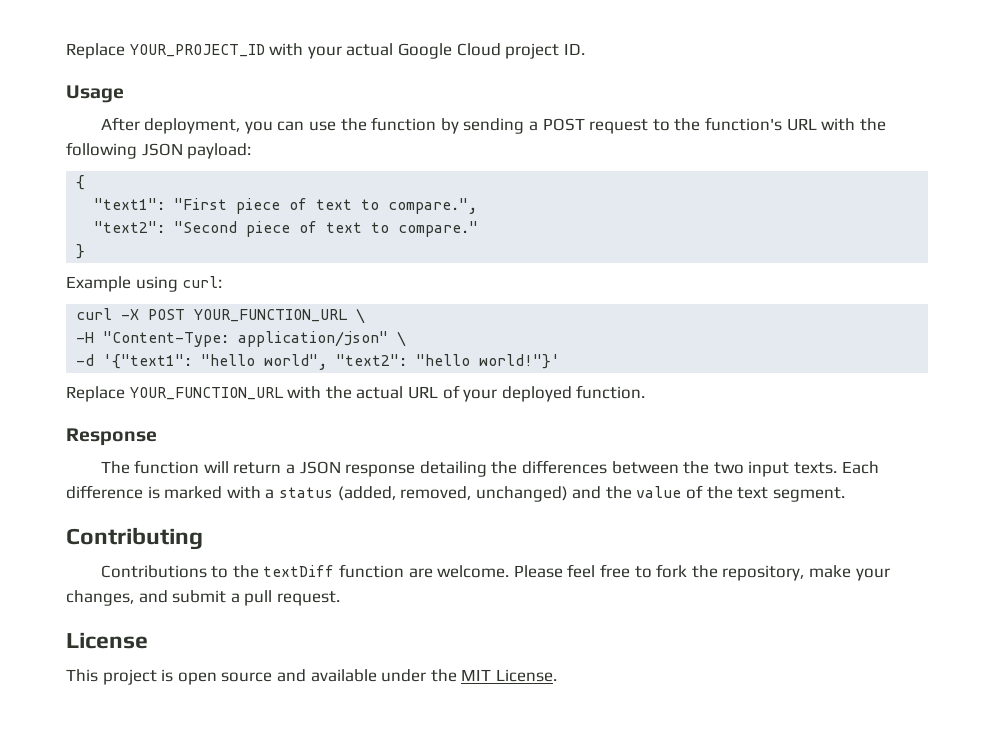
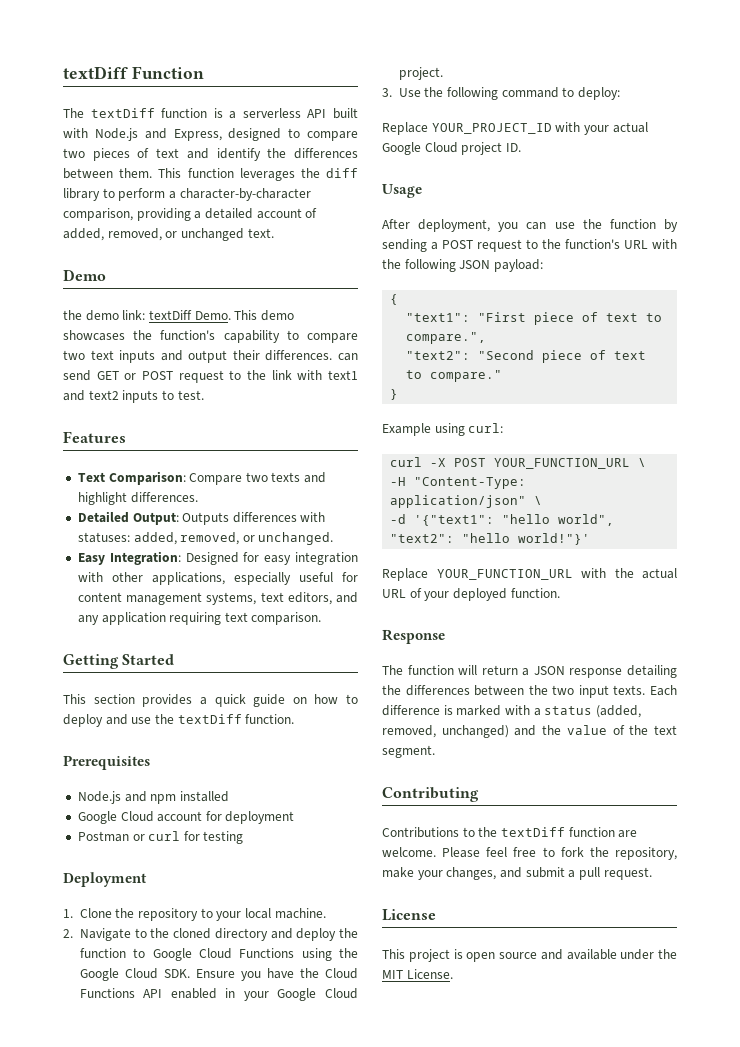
(66, 51) none -> [63,66,204,79] [63,108,358,119] [63,128,358,141] [63,148,359,161] [63,168,358,181] [63,188,311,201] [63,208,318,221] [63,228,274,241] [63,269,106,281] [63,310,294,321] [63,330,358,343] [63,350,358,363] [63,370,358,383] [63,390,204,403] [63,431,126,443] [77,471,327,485] [77,492,198,505] [77,511,326,525] [77,532,334,545] [77,551,358,565] [77,572,358,585] [77,592,358,605] [77,612,322,625] [63,654,175,669] [63,694,358,707] [63,714,295,727] [63,755,150,770] [77,791,229,804] [77,811,295,824] [77,831,244,844] [63,872,147,887] [63,908,326,921] [63,928,358,941] [79,948,358,961] [79,968,358,981] [79,988,358,1001] [398,67,443,80] [382,87,620,100] textDiff Function // The textDiff function is a serverless API built with Node.js and Express, designed to compare two pieces of text and identify the differences between them. This function leverages the diff library to perform a character-by-character comparison, providing a detailed account of added, removed, or unchanged text. // Demo // the demo link: textDiff Demo. This demo showcases the function's capability to compare two text inputs and output their differences. can send GET or POST request to the link with text1 and text2 inputs to test. // Features // Text Comparison: Compare two texts and highlight differences. // Detailed Output: Outputs differences with statuses: added, removed, or unchanged. // Easy Integration: Designed for easy integration with other applications, especially useful for content management systems, text editors, and any application requiring text comparison. // Getting Started // This section provides a quick guide on how to deploy and use the textDiff function. // Prerequisites // Node.js and npm installed // Google Cloud account for deployment // Postman or curl for testing // Deployment // 1. Clone the repository to your local machine. // 2. Navigate to the cloned directory and deploy the function to Google Cloud Functions using the Google Cloud SDK. Ensure you have the Cloud Functions API enabled in your Google Cloud project. // 3. Use the following command to deploy: //

